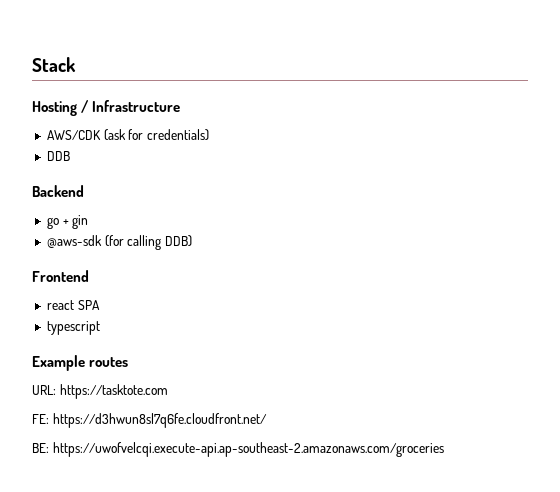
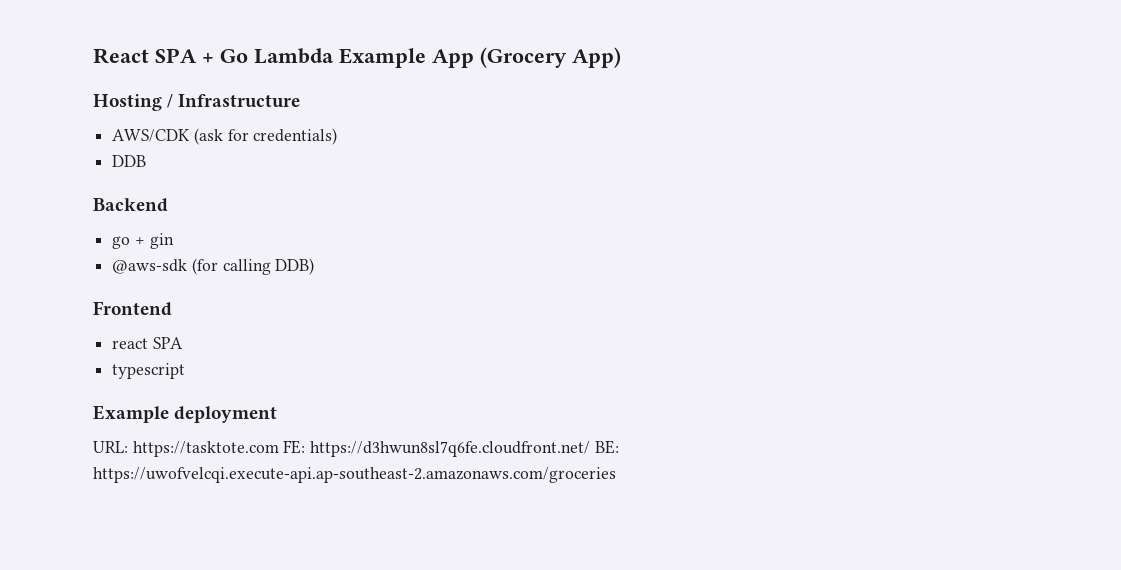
[32,57,76,72] Stack -> [93,47,621,68] React SPA + Go Lambda Example App (Grocery App)
[89,357,129,367] routes -> [174,406,278,423] deployment
(168, 391) // -> (279, 449) none
(267, 420) // -> (591, 449) none

